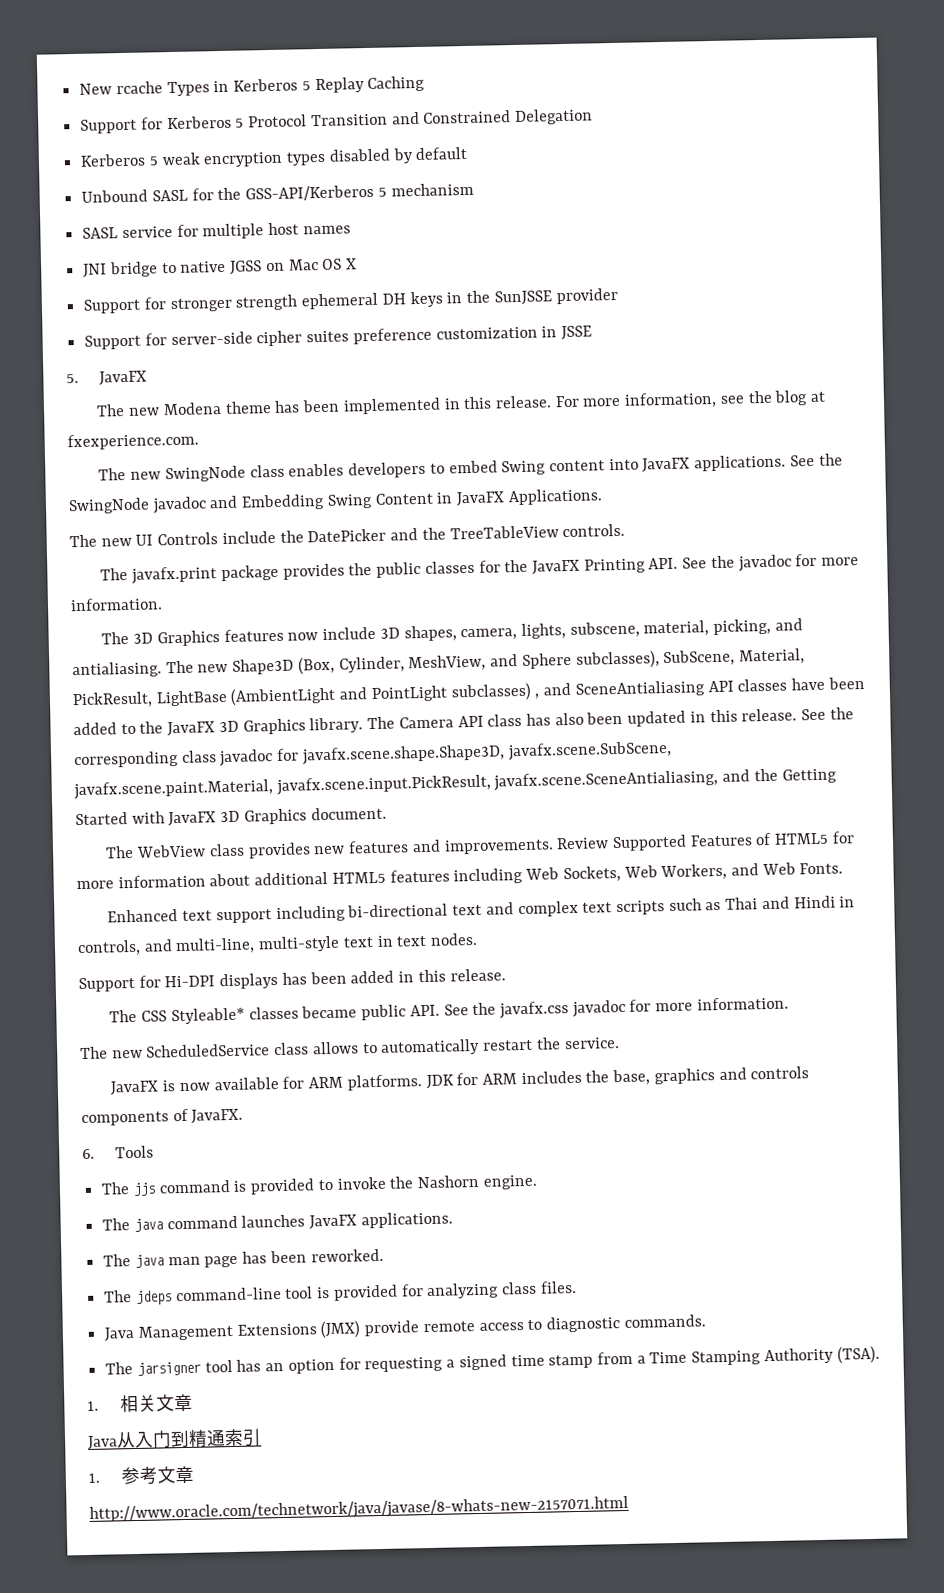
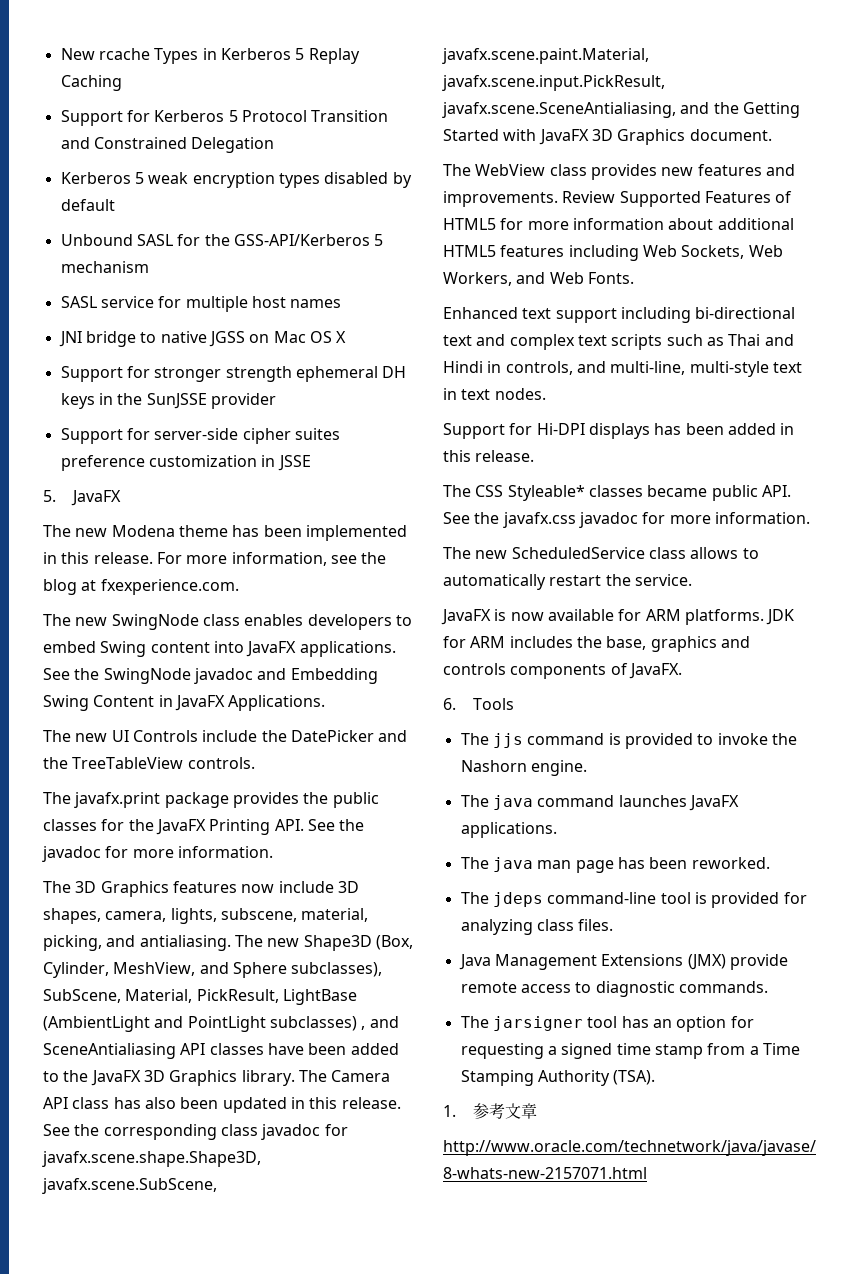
[87,1393,194,1413] [87,1428,262,1450] // 1.相关文章 // Java从入门到精通索引 -> (656, 1077) none

